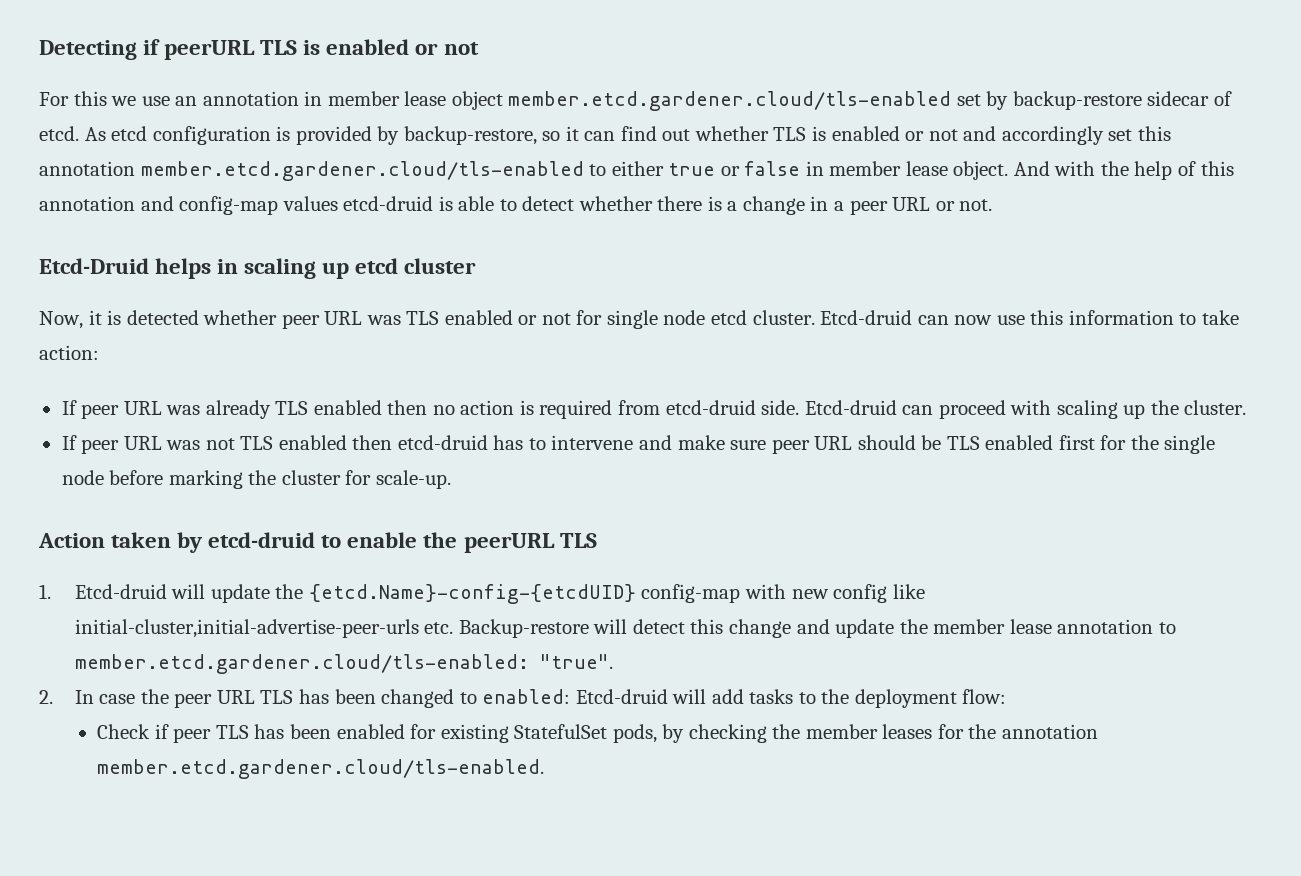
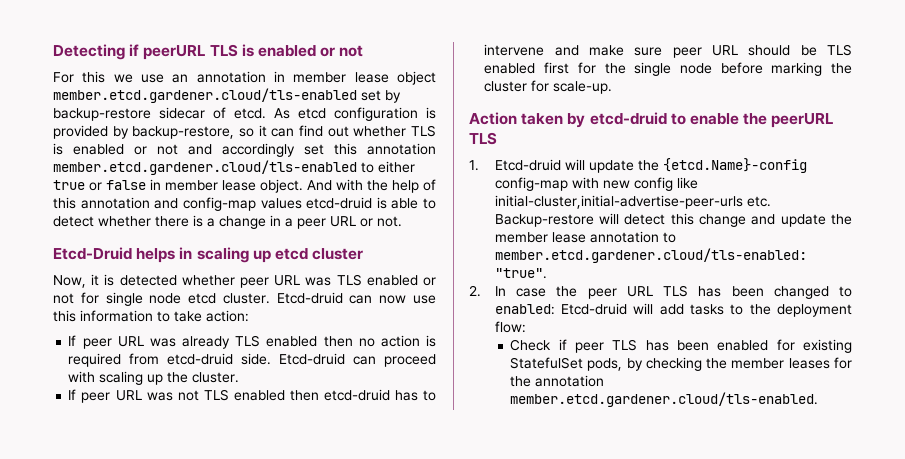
[308,584,636,604] {etcd.Name}-config-{etcdUID} -> [662,158,807,173] {etcd.Name}-config

